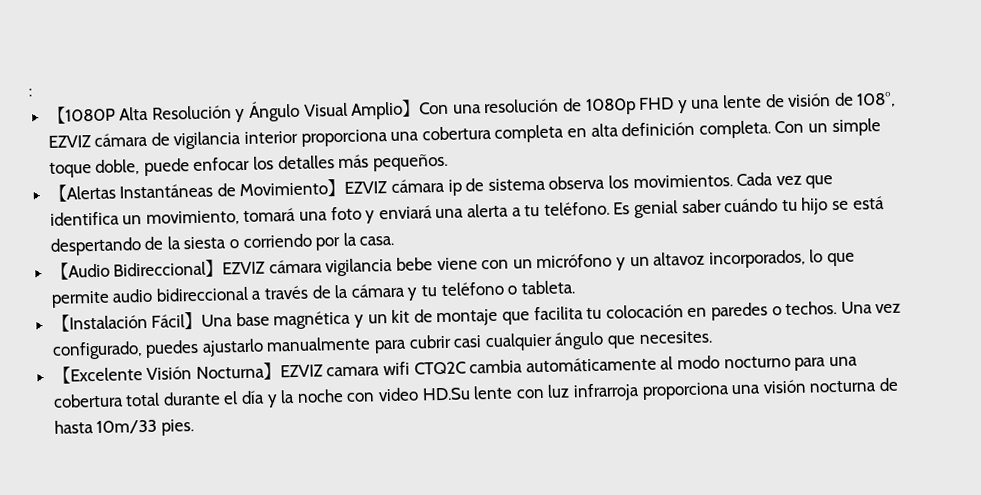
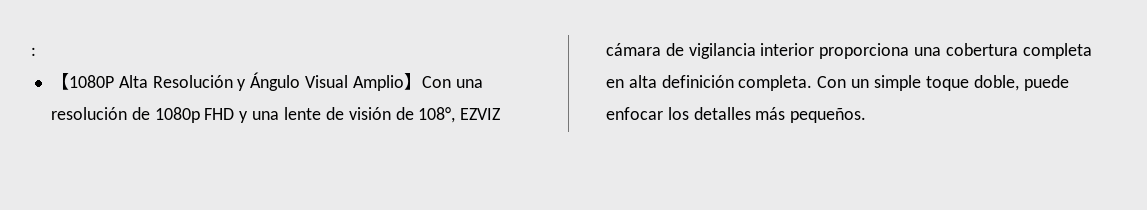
[48,172,834,202] [49,196,885,226] [49,232,395,256] [50,249,855,280] [50,280,575,308] [51,300,902,332] [51,330,712,360] [52,355,858,384] [52,377,898,408] [53,419,194,436] // 【Alertas Instantáneas de Movimiento】EZVIZ cámara ip de sistema observa los movimientos. Cada vez que identifica un movimiento, tomará una foto y enviará una alerta a tu teléfono. Es genial saber cuándo tu hijo se está despertando de la siesta o corriendo por la casa. // 【Audio Bidireccional】EZVIZ cámara vigilancia bebe viene con un micrófono y un altavoz incorporados, lo que permite audio bidireccional a través de la cámara y tu teléfono o tableta. // 【Instalación Fácil】Una base magnética y un kit de montaje que facilita tu colocación en paredes o techos. Una vez configurado, puedes ajustarlo manualmente para cubrir casi cualquier ángulo que necesites. // 【Excelente Visión Nocturna】EZVIZ camara wifi CTQ2C cambia automáticamente al modo nocturno para una cobertura total durante el día y la noche con video HD.Su lente con luz infrarroja proporciona una visión nocturna de hasta 10m/33 pies. -> (867, 115) none

